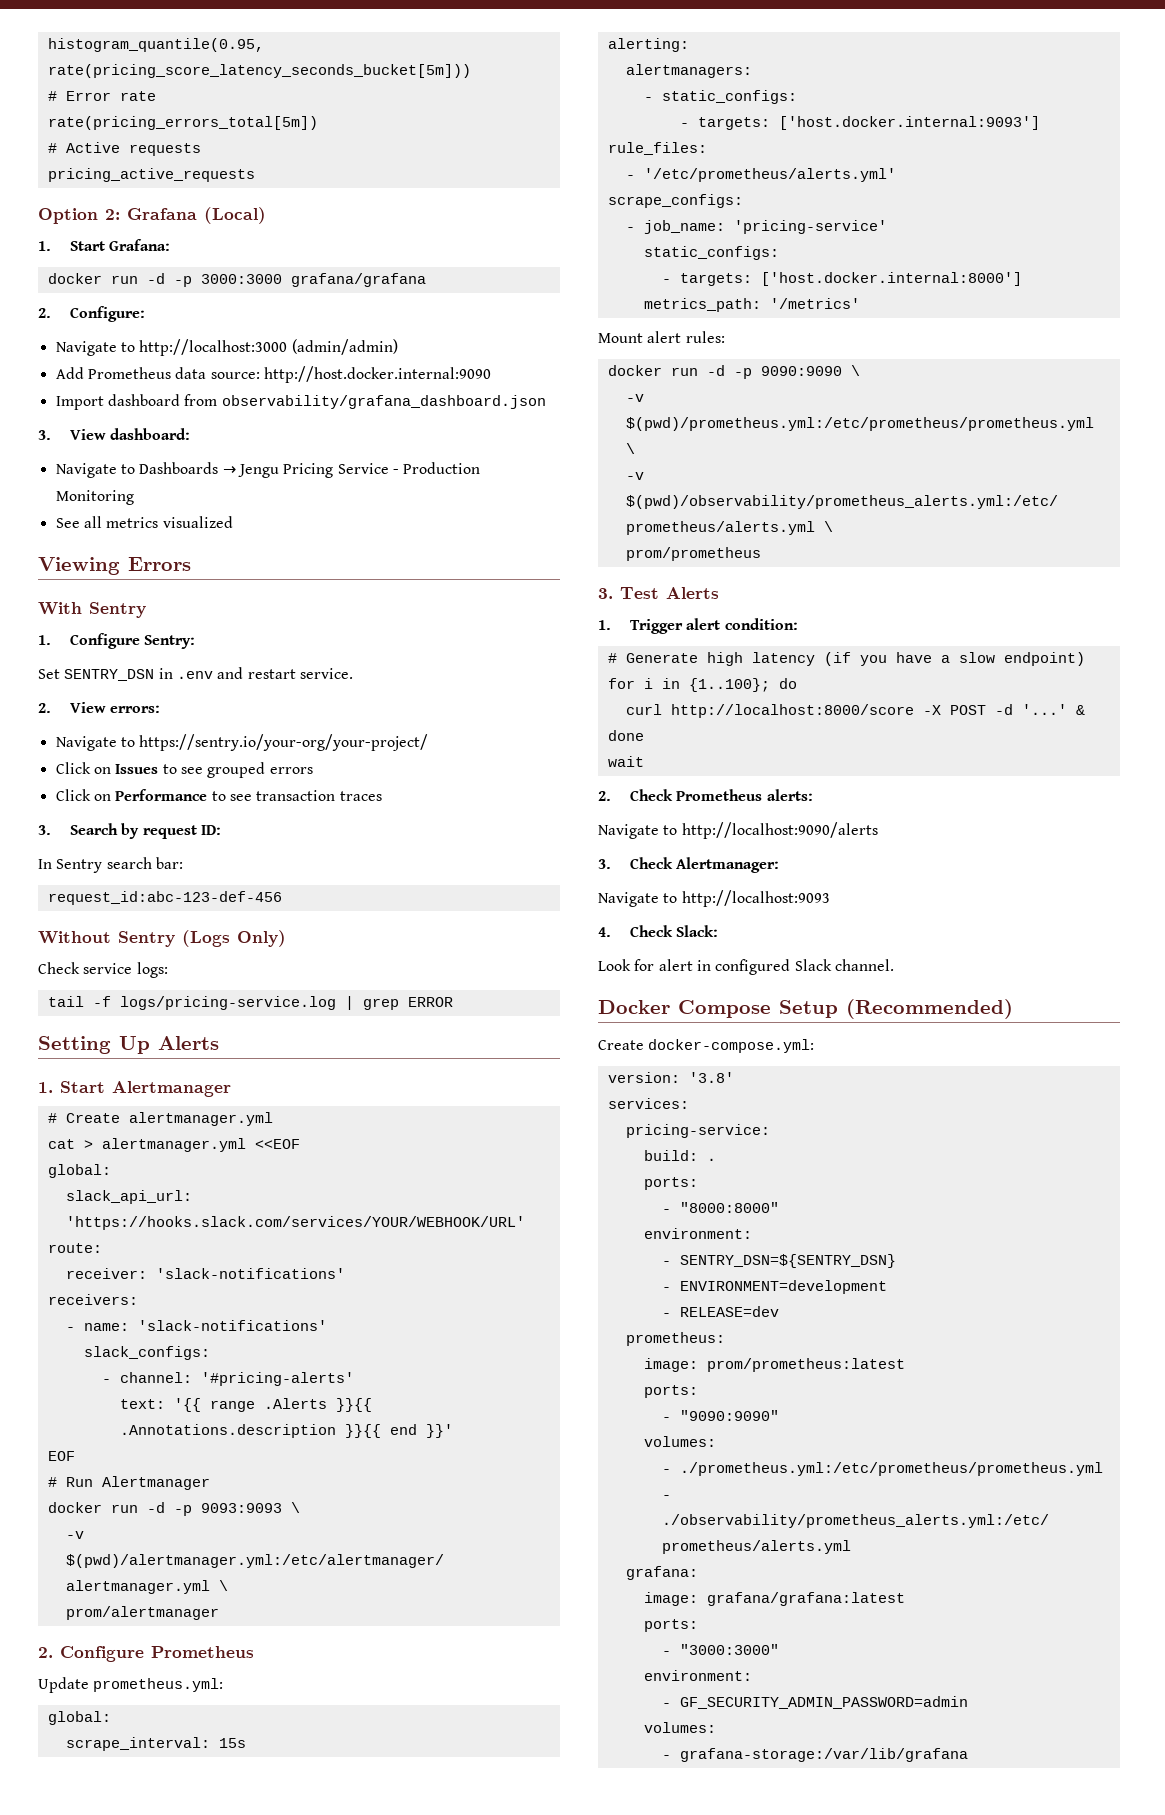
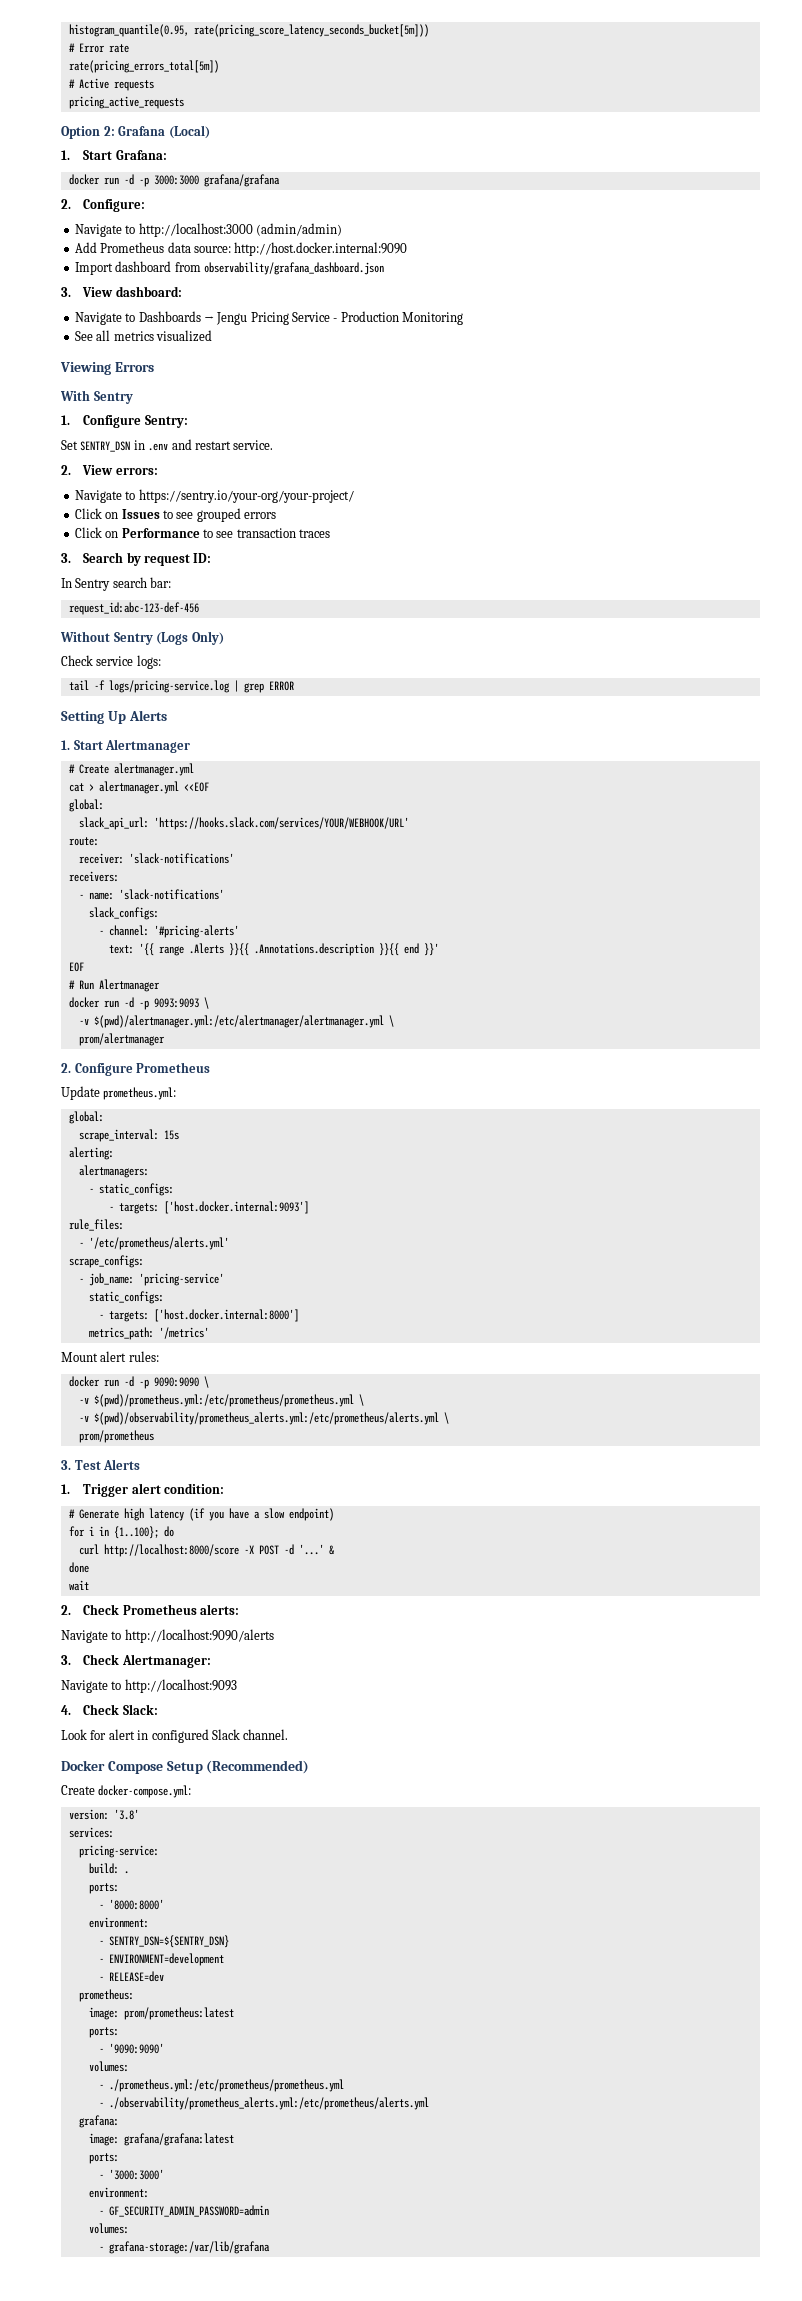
[679,1202,779,1213] "8000:8000" -> [108,1899,164,1910] '8000:8000'
[679,1410,779,1421] "9090:9090" -> [108,2043,164,2054] '9090:9090'
[679,1644,779,1655] "3000:3000" -> [108,2169,164,2180] '3000:3000'

